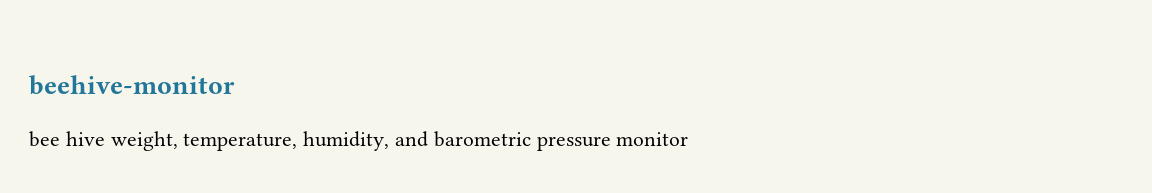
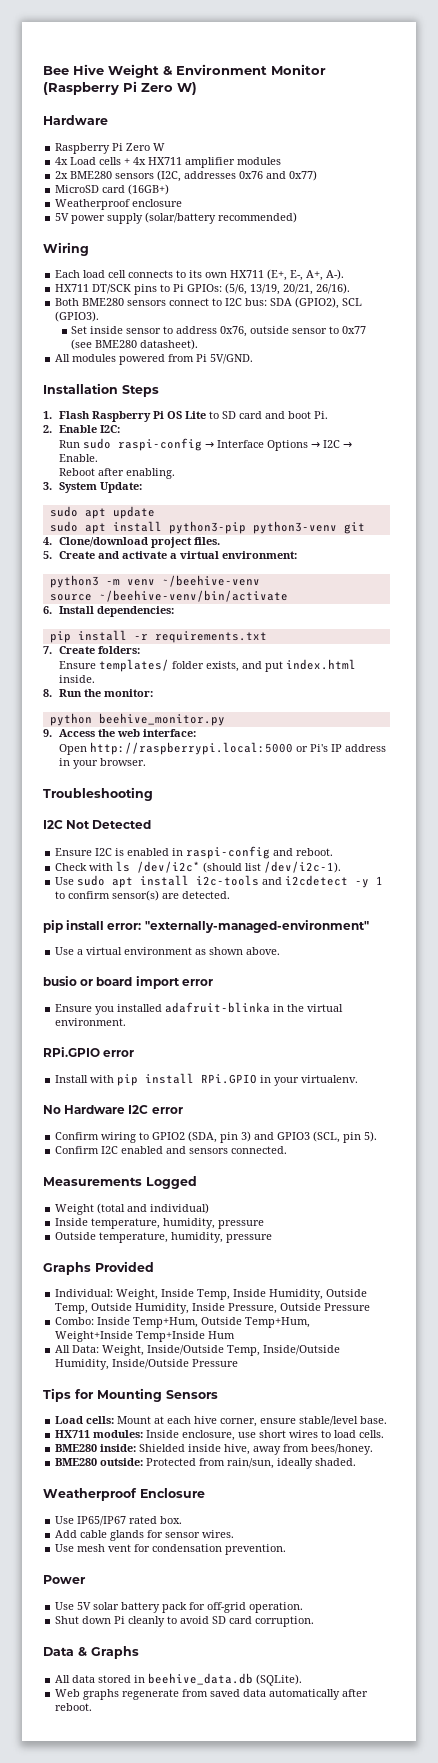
[29,75,235,95] [29,131,689,151] beehive-monitor // bee hive weight, temperature, humidity, and barometric pressure monitor -> [43,64,326,78] [43,81,197,95] [43,115,108,125] [55,143,166,154] [55,157,282,168] [55,170,318,182] [55,184,170,195] [55,199,183,210] [55,212,298,224] [43,242,89,256] [55,269,345,281] [55,283,351,295] [55,297,363,309] [55,311,100,322] [71,326,367,337] [71,339,199,350] [55,354,254,365] [43,383,159,397] [43,411,329,422] [43,425,121,433] [59,438,353,451] [59,454,99,462] [59,468,176,479] [43,482,143,493] [49,506,155,519] [49,521,365,534] [43,537,221,548] [43,551,298,559] [49,575,260,588] [49,590,288,602] [43,606,175,617] [49,630,267,643] [43,646,141,654] [59,659,357,672] [59,675,96,683] [43,689,154,697] [49,713,225,726] [43,729,197,737] [59,742,387,755] [59,758,147,769] [43,787,153,801] [43,820,152,829] [55,846,334,859] [55,861,342,873] [55,875,384,888] [55,890,231,901] [43,920,369,933] [55,947,281,955] [43,976,213,989] [55,1002,344,1015] [55,1018,127,1026] [43,1047,135,1057] [55,1073,359,1086] [43,1105,183,1114] [55,1131,378,1143] [55,1146,288,1154] [43,1176,197,1189] [55,1203,210,1215] [55,1218,265,1229] [55,1232,273,1243] [43,1261,154,1275] [55,1289,368,1300] [55,1303,371,1314] [55,1317,311,1328] [55,1331,236,1342] [55,1345,341,1356] [55,1359,239,1370] [43,1388,218,1402] [55,1416,388,1427] [55,1430,385,1441] [55,1444,374,1455] [55,1458,357,1469] [43,1488,205,1501] [55,1516,183,1526] [55,1530,235,1541] [55,1544,287,1555] [43,1575,86,1584] [55,1602,304,1613] [55,1616,315,1627] [43,1646,139,1659] [55,1673,303,1686] [55,1689,369,1700] [55,1703,93,1711] Bee Hive Weight & Environment Monitor (Raspberry Pi Zero W) // Hardware // Raspberry Pi Zero W // 4x Load cells + 4x HX711 amplifier modules // 2x BME280 sensors (I2C, addresses 0x76 and 0x77) // MicroSD card (16GB+) // Weatherproof enclosure // 5V power supply (solar/battery recommended) // Wiring // Each load cell connects to its own HX711 (E+, E-, A+, A-). // HX711 DT/SCK pins to Pi GPIOs: (5/6, 13/19, 20/21, 26/16). // Both BME280 sensors connect to I2C bus: SDA (GPIO2), SCL (GPIO3). // Set inside sensor to address 0x76, outside sensor to 0x77 (see BME280 datasheet). // All modules powered from Pi 5V/GND. // Installation Steps // 1. Flash Raspberry Pi OS Lite to SD card and boot Pi. // 2. Enable I2C: // Run sudo raspi-config → Interface Options → I2C → Enable. // Reboot after enabling. // 3. System Update: // sudo apt update // sudo apt install python3-pip python3-venv git // 4. Clone/download project files. // 5. Create and activate a virtual environment: // python3 -m venv ~/beehive-venv // source ~/beehive-venv/bin/activate // 6. Install dependencies: // pip install -r requirements.txt // 7. Create folders: // Ensure templates/ folder exists, and put index.html inside. // 8. Run the monitor: // python beehive_monitor.py // 9. Access the web interface: // Open http://raspberrypi.local:5000 or Pi's IP address in your browser. // Troubleshooting // I2C Not Detected // Ensure I2C is enabled in raspi-config and reboot. // Check with ls /dev/i2c* (should list /dev/i2c-1). // Use sudo apt install i2c-tools and i2cdetect -y 1 to confirm sensor(s) are detected. // pip install error: "externally-managed-environment" // Use a virtual environment as shown above. // busio or board import error // Ensure you installed adafruit-blinka in the virtual environment. // RPi.GPIO error // Install with pip install RPi.GPIO in your virtualenv. // No Hardware I2C error // Confirm wiring to GPIO2 (SDA, pin 3) and GPIO3 (SCL, pin 5). // Confirm I2C enabled and sensors connected. // Measurements Logged // Weight (total and individual) // Inside temperature, humidity, pressure // Outside temperature, humidity, pressure // Graphs Provided // Individual: Weight, Inside Temp, Inside Humidity, Outside Temp, Outside Humidity, Inside Pressure, Outside Pressure // Combo: Inside Temp+Hum, Outside Temp+Hum, Weight+Inside Temp+Inside Hum // All Data: Weight, Inside/Outside Temp, Inside/Outside Humidity, Inside/Outside Pressure // Tips for Mounting Sensors // Load cells: Mount at each hive corner, ensure stable/level base. // HX711 modules: Inside enclosure, use short wires to load cells. // BME280 inside: Shielded inside hive, away from bees/honey. // BME280 outside: Protected from rain/sun, ideally shaded. // Weatherproof Enclosure // Use IP65/IP67 rated box. // Add cable glands for sensor wires. // Use mesh vent for condensation prevention. // Power // Use 5V solar battery pack for off-grid operation. // Shut down Pi cleanly to avoid SD card corruption. // Data & Graphs // All data stored in beehive_data.db (SQLite). // Web graphs regenerate from saved data automatically after reboot.

